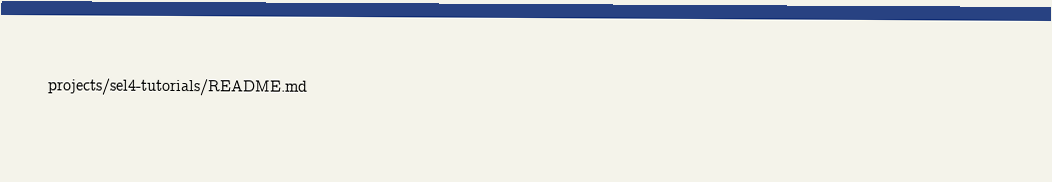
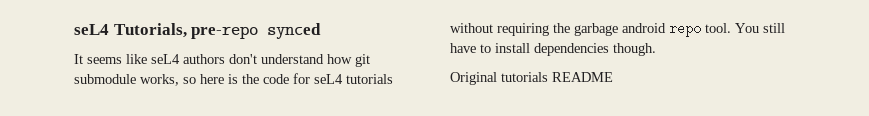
[47,78,308,97] projects/sel4-tutorials/README.md -> [74,23,322,39] [74,54,370,67] [74,73,393,86] [450,22,785,37] [450,43,656,56] [450,72,613,85] seL4 Tutorials, pre-repo synced // It seems like seL4 authors don't understand how git submodule works, so here is the code for seL4 tutorials without requiring the garbage android repo tool. You still have to install dependencies though. // Original tutorials README

